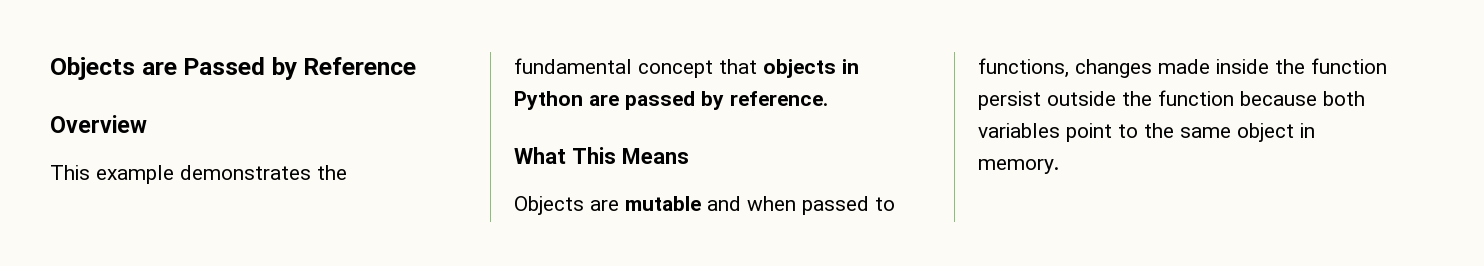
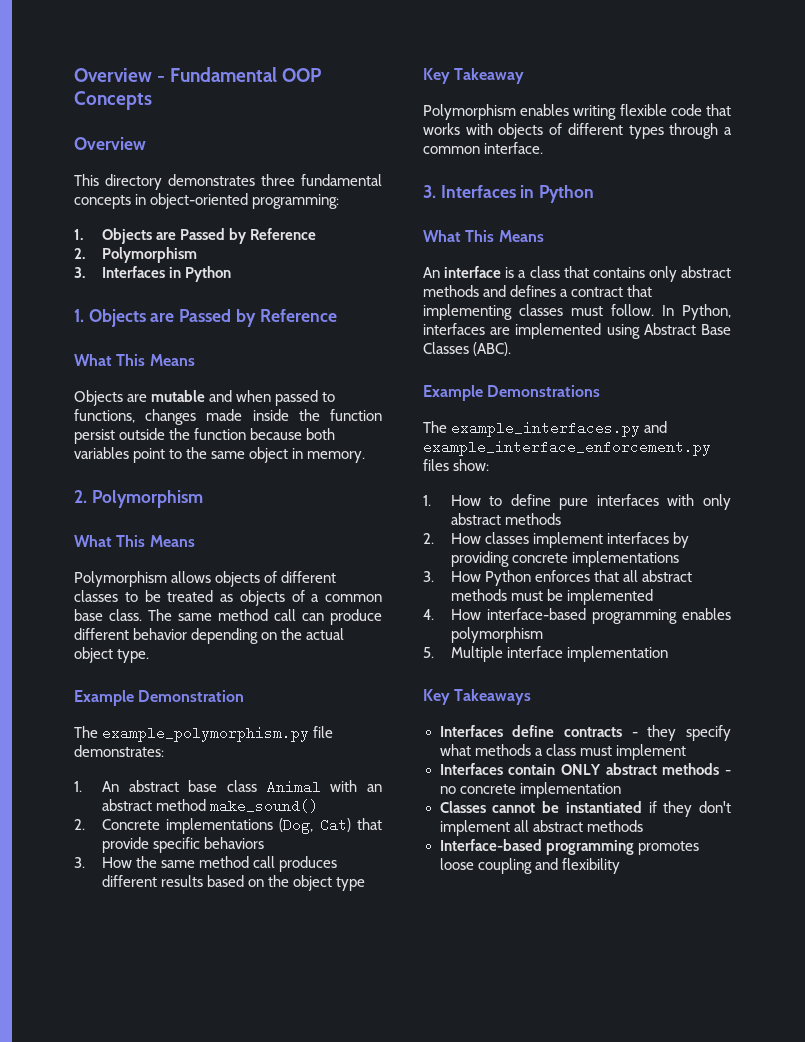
[50,57,417,80] [50,115,147,133] [50,165,347,184] [514,58,859,78] [514,91,828,110] Objects are Passed by Reference // Overview // This example demonstrates the fundamental concept that objects in Python are passed by reference. -> [74,67,322,82] [74,91,152,110] [74,137,146,150] [74,174,382,190] [74,193,340,209] [74,228,317,244] [74,247,197,263] [74,266,231,282] [74,309,337,327] Overview - Fundamental OOP Concepts // Overview // This directory demonstrates three fundamental concepts in object-oriented programming: // 1. Objects are Passed by Reference // 2. Polymorphism // 3. Interfaces in Python // 1. Objects are Passed by Reference
(1059, 166) none -> [74,490,203,508] [74,535,195,547] [74,571,337,587] [74,590,382,606] [74,609,382,625] [74,628,345,644] [74,647,150,663] [74,690,245,706] [74,726,334,742] [74,745,164,757] [74,780,382,794] [101,799,318,813] [74,818,382,834] [101,837,264,853] [74,856,338,872] [101,875,366,891] [423,68,525,84] [423,104,731,120] [423,123,732,139] [423,142,544,154] [423,185,595,203] [423,230,544,242] [423,266,731,282] [423,285,653,297] [423,304,731,320] [423,323,731,339] [423,342,512,356] [423,385,601,401] [423,421,668,437] [423,440,711,456] [423,459,490,471] [423,494,731,510] [450,513,561,525] [423,532,690,548] [450,551,679,567] [423,570,693,586] [450,589,654,605] [423,608,731,624] [450,627,543,643] [423,646,668,662] [423,689,532,705] [439,725,731,741] [439,744,686,760] [439,763,731,775] [439,782,621,798] [439,801,731,817] [439,820,643,836] [439,839,699,855] [439,858,620,874] // 2. Polymorphism // What This Means // Polymorphism allows objects of different classes to be treated as objects of a common base class. The same method call can produce different behavior depending on the actual object type. // Example Demonstration // The example_polymorphism.py file demonstrates: // 1. An abstract base class Animal with an abstract method make_sound() // 2. Concrete implementations (Dog, Cat) that provide specific behaviors // 3. How the same method call produces different results based on the object type // Key Takeaway // Polymorphism enables writing flexible code that works with objects of different types through a common interface. // 3. Interfaces in Python // What This Means // An interface is a class that contains only abstract methods and defines a contract that implementing classes must follow. In Python, interfaces are implemented using Abstract Base Classes (ABC). // Example Demonstrations // The example_interfaces.py and example_interface_enforcement.py files show: // 1. How to define pure interfaces with only abstract methods // 2. How classes implement interfaces by providing concrete implementations // 3. How Python enforces that all abstract methods must be implemented // 4. How interface-based programming enables polymorphism // 5. Multiple interface implementation // Key Takeaways // Interfaces define contracts - they specify what methods a class must implement // Interfaces contain ONLY abstract methods - no concrete implementation // Classes cannot be instantiated if they don't implement all abstract methods // Interface-based programming promotes loose coupling and flexibility

